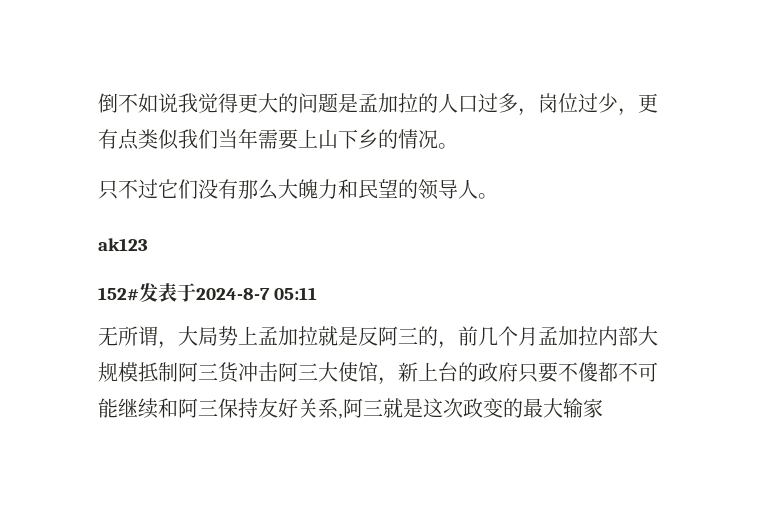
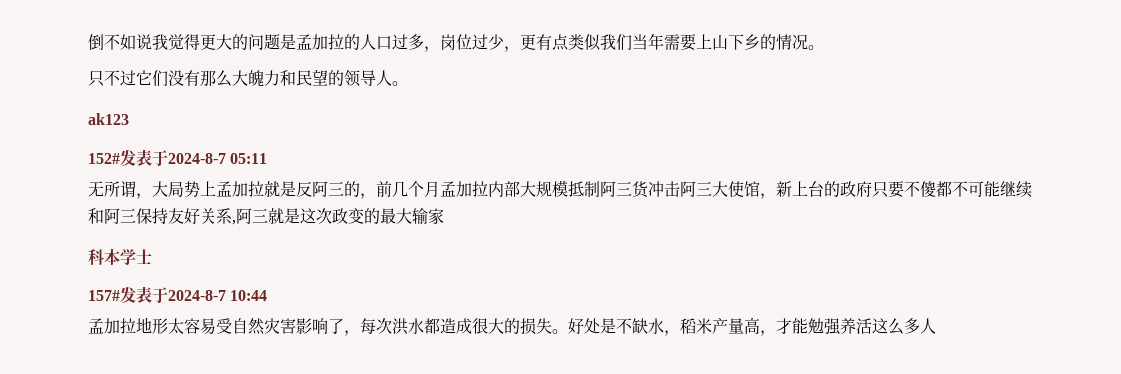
(603, 408) none -> [88,249,152,265] [88,286,268,303] [88,317,936,336] // 科本学士 // 157#发表于2024-8-7 10:44 // 孟加拉地形太容易受自然灾害影响了，每次洪水都造成很大的损失。好处是不缺水，稻米产量高，才能勉强养活这么多人

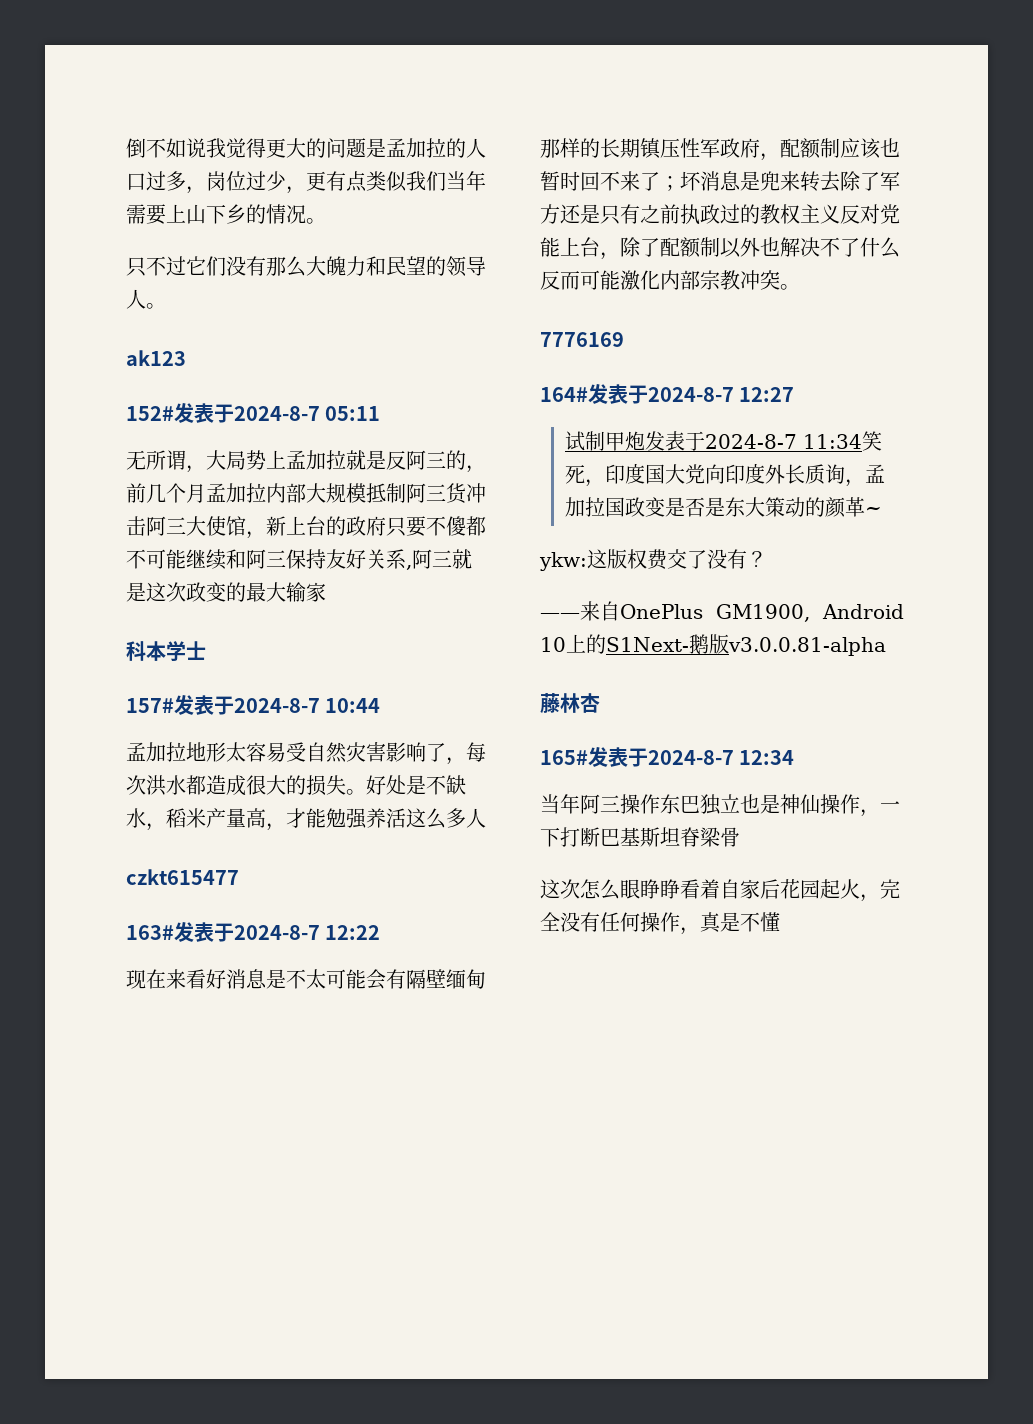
(936, 326) none -> [126,869,239,885] [126,922,381,942] [126,969,486,990] [540,138,900,161] [540,171,900,192] [540,204,900,225] [540,237,900,260] [540,270,800,290] [540,332,624,347] [540,384,795,404] [565,431,883,451] [565,463,886,487] [565,497,883,518] [539,549,767,571] [540,601,904,622] [540,634,886,656] [540,693,600,713] [540,747,795,767] [540,794,900,817] [540,827,740,847] [540,879,900,902] [540,912,780,935] // czkt615477 // 163#发表于2024-8-7 12:22 // 现在来看好消息是不太可能会有隔壁缅甸那样的长期镇压性军政府，配额制应该也暂时回不来了；坏消息是兜来转去除了军方还是只有之前执政过的教权主义反对党能上台，除了配额制以外也解决不了什么反而可能激化内部宗教冲突。 // 7776169 // 164#发表于2024-8-7 12:27 // 试制甲炮发表于2024-8-7 11:34笑死，印度国大党向印度外长质询，孟加拉国政变是否是东大策动的颜革~ // ykw:这版权费交了没有？ // ——来自OnePlus GM1900, Android 10上的S1Next-鹅版v3.0.0.81-alpha // 藤林杏 // 165#发表于2024-8-7 12:34 // 当年阿三操作东巴独立也是神仙操作，一下打断巴基斯坦脊梁骨 // 这次怎么眼睁睁看着自家后花园起火，完全没有任何操作，真是不懂

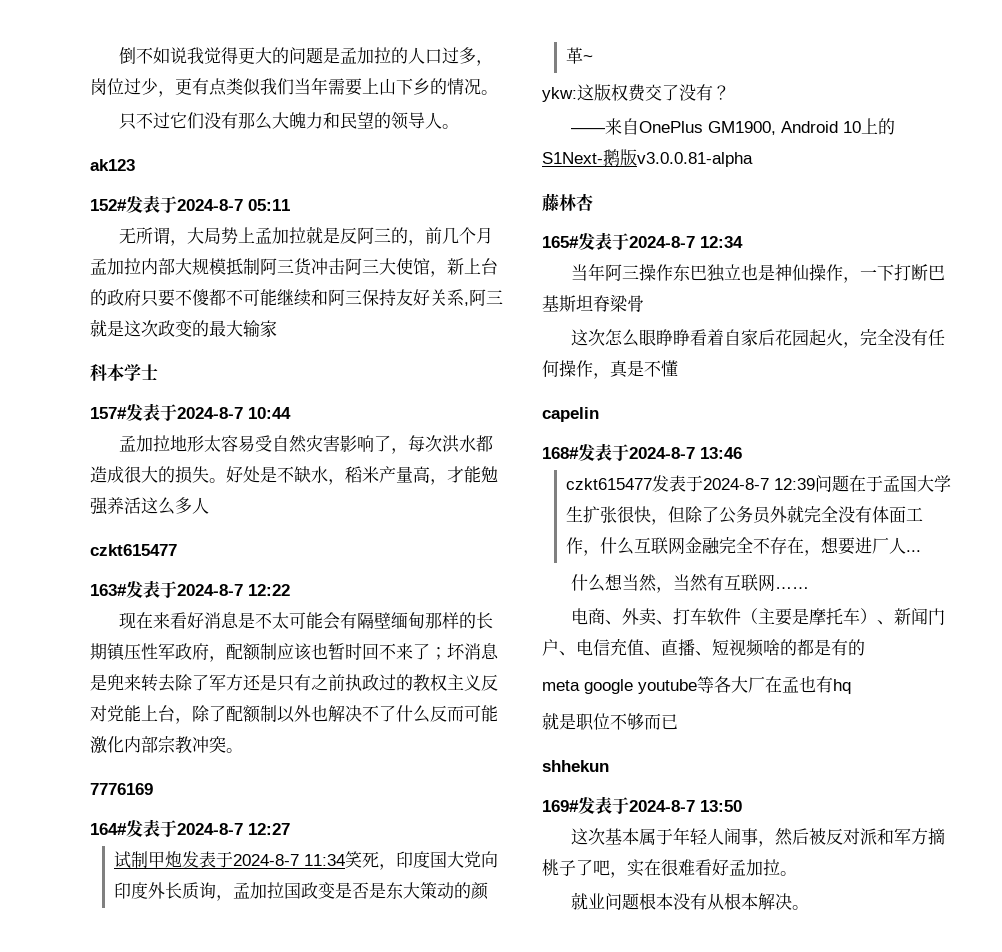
(780, 922) none -> [542,407,599,422] [542,443,742,461] [565,475,951,492] [565,505,923,525] [565,537,921,556] [571,574,810,593] [571,608,946,626] [542,638,865,657] [542,676,851,694] [542,712,678,731] [542,760,609,772] [542,796,742,814] [571,827,946,847] [542,859,797,878] [571,892,810,910] // capelin // 168#发表于2024-8-7 13:46 // czkt615477发表于2024-8-7 12:39问题在于孟国大学生扩张很快，但除了公务员外就完全没有体面工作，什么互联网金融完全不存在，想要进厂人... // 什么想当然，当然有互联网…… // 电商、外卖、打车软件（主要是摩托车）、新闻门户、电信充值、直播、短视频啥的都是有的 // meta google youtube等各大厂在孟也有hq // 就是职位不够而已 // shhekun // 169#发表于2024-8-7 13:50 // 这次基本属于年轻人闹事，然后被反对派和军方摘桃子了吧，实在很难看好孟加拉。 // 就业问题根本没有从根本解决。

